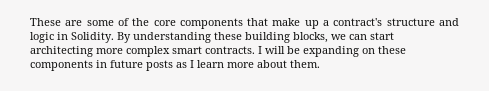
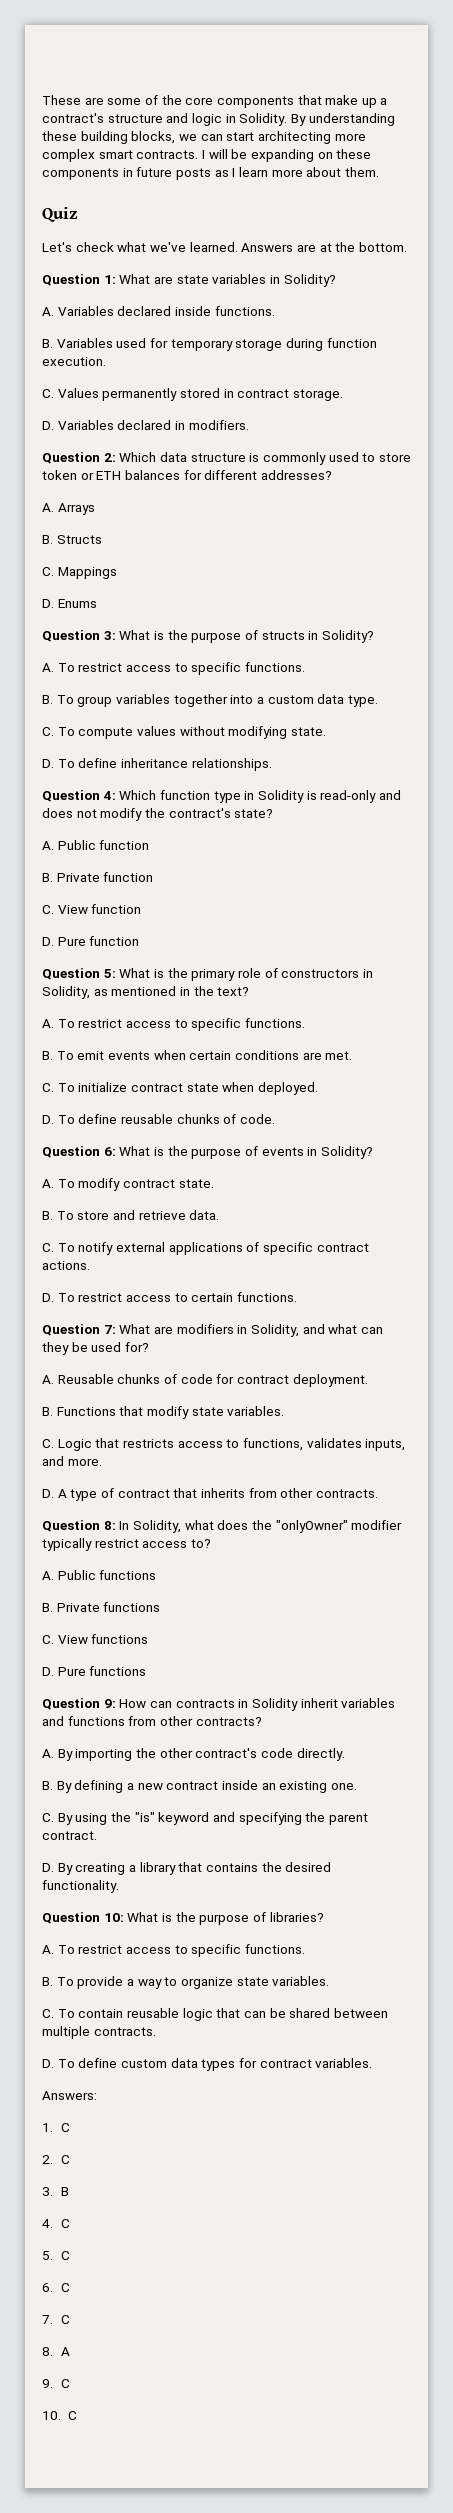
(320, 64) none -> [42,207,78,222] [42,242,407,252] [42,274,336,287] [42,306,275,316] [42,338,377,351] [42,357,106,366] [42,388,343,401] [42,420,249,430] [42,452,411,465] [42,470,332,480] [42,503,95,515] [42,535,102,544] [42,567,117,579] [42,599,97,608] [42,630,374,643] [42,662,305,675] [42,694,378,707] [42,726,326,739] [42,758,272,771] [42,790,401,803] [42,808,274,821] [42,840,150,850] [42,872,154,882] [42,904,142,914] [42,936,140,946] [42,968,373,981] [42,986,250,999] [42,1018,305,1031] [42,1050,353,1060] [42,1082,318,1095] [42,1114,275,1124] [42,1146,373,1159] [42,1178,214,1191] [42,1210,220,1220] [42,1242,369,1255] [42,1261,90,1270] [42,1292,297,1302] [42,1324,383,1337] [42,1342,149,1355] [42,1374,368,1387] [42,1406,285,1419] [42,1438,406,1451] [42,1456,102,1466] [42,1488,378,1501] [42,1520,403,1533] [42,1538,211,1551] [42,1570,157,1580] [42,1602,161,1612] [42,1634,149,1644] [42,1666,147,1676] [42,1698,396,1711] [42,1716,262,1726] [42,1748,345,1761] [42,1780,357,1793] [42,1812,368,1825] [42,1831,97,1840] [42,1862,332,1875] [42,1880,119,1893] [42,1912,324,1925] [42,1944,305,1957] [42,1976,330,1989] [42,2008,388,2021] [42,2026,156,2039] [42,2058,373,2071] [42,2091,97,2100] [42,2123,71,2132] [42,2155,71,2164] [42,2187,70,2196] [42,2219,71,2228] [42,2251,71,2260] [42,2283,71,2292] [42,2315,71,2324] [42,2347,71,2356] [42,2379,71,2388] [42,2411,77,2420] // Quiz // Let's check what we've learned. Answers are at the bottom. // Question 1: What are state variables in Solidity? // A. Variables declared inside functions. // B. Variables used for temporary storage during function execution. // C. Values permanently stored in contract storage. // D. Variables declared in modifiers. // Question 2: Which data structure is commonly used to store token or ETH balances for different addresses? // A. Arrays // B. Structs // C. Mappings // D. Enums // Question 3: What is the purpose of structs in Solidity? // A. To restrict access to specific functions. // B. To group variables together into a custom data type. // C. To compute values without modifying state. // D. To define inheritance relationships. // Question 4: Which function type in Solidity is read-only and does not modify the contract's state? // A. Public function // B. Private function // C. View function // D. Pure function // Question 5: What is the primary role of constructors in Solidity, as mentioned in the text? // A. To restrict access to specific functions. // B. To emit events when certain conditions are met. // C. To initialize contract state when deployed. // D. To define reusable chunks of code. // Question 6: What is the purpose of events in Solidity? // A. To modify contract state. // B. To store and retrieve data. // C. To notify external applications of specific contract actions. // D. To restrict access to certain functions. // Question 7: What are modifiers in Solidity, and what can they be used for? // A. Reusable chunks of code for contract deployment. // B. Functions that modify state variables. // C. Logic that restricts access to functions, validates inputs, and more. // D. A type of contract that inherits from other contracts. // Question 8: In Solidity, what does the "onlyOwner" modifier typically restrict access to? // A. Public functions // B. Private functions // C. View functions // D. Pure functions // Question 9: How can contracts in Solidity inherit variables and functions from other contracts? // A. By importing the other contract's code directly. // B. By defining a new contract inside an existing one. // C. By using the "is" keyword and specifying the parent contract. // D. By creating a library that contains the desired functionality. // Question 10: What is the purpose of libraries? // A. To restrict access to specific functions. // B. To provide a way to organize state variables. // C. To contain reusable logic that can be shared between multiple contracts. // D. To define custom data types for contract variables. // Answers: // 1. C // 2. C // 3. B // 4. C // 5. C // 6. C // 7. C // 8. A // 9. C // 10. C

